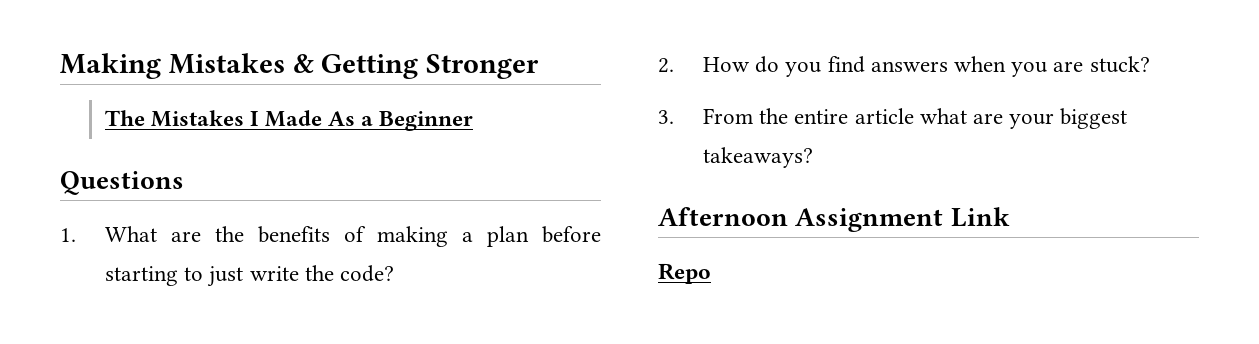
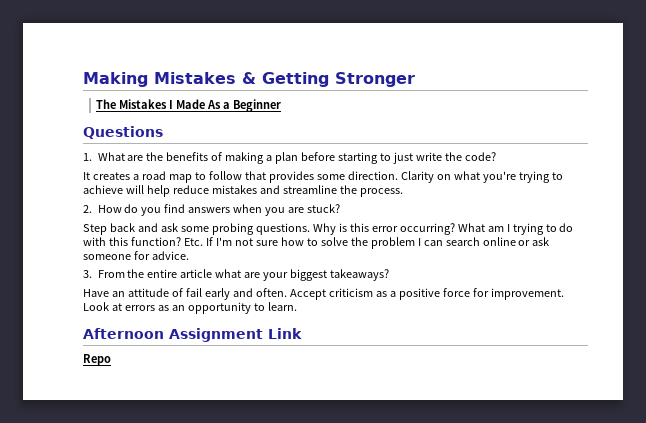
(394, 273) none -> [83,171,563,183] [83,185,403,197] // It creates a road map to follow that provides some direction. Clarity on what you're trying to achieve will help reduce mistakes and streamline the process.
(1150, 64) none -> [83,223,574,235] [83,237,550,249] [83,251,189,260] // Step back and ask some probing questions. Why is this error occurring? What am I trying to do with this function? Etc. If I'm not sure how to solve the problem I can search online or ask someone for advice.
(813, 157) none -> [83,288,564,300] [83,302,297,314] // Have an attitude of fail early and often. Accept criticism as a positive force for improvement. Look at errors as an opportunity to learn.

